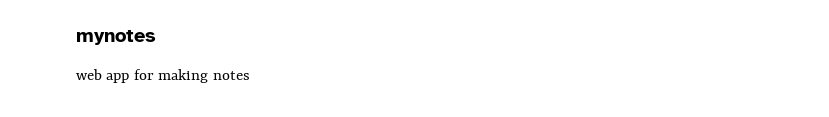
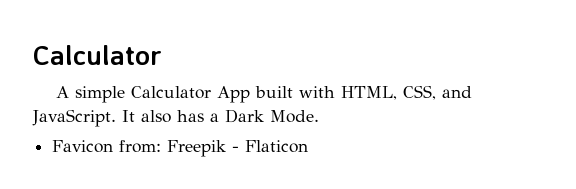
[76,30,156,45] [76,69,250,83] mynotes // web app for making notes -> [33,45,162,65] [56,85,473,103] [32,109,319,127] [52,140,309,157] Calculator // A simple Calculator App built with HTML, CSS, and JavaScript. It also has a Dark Mode. // Favicon from: Freepik - Flaticon

